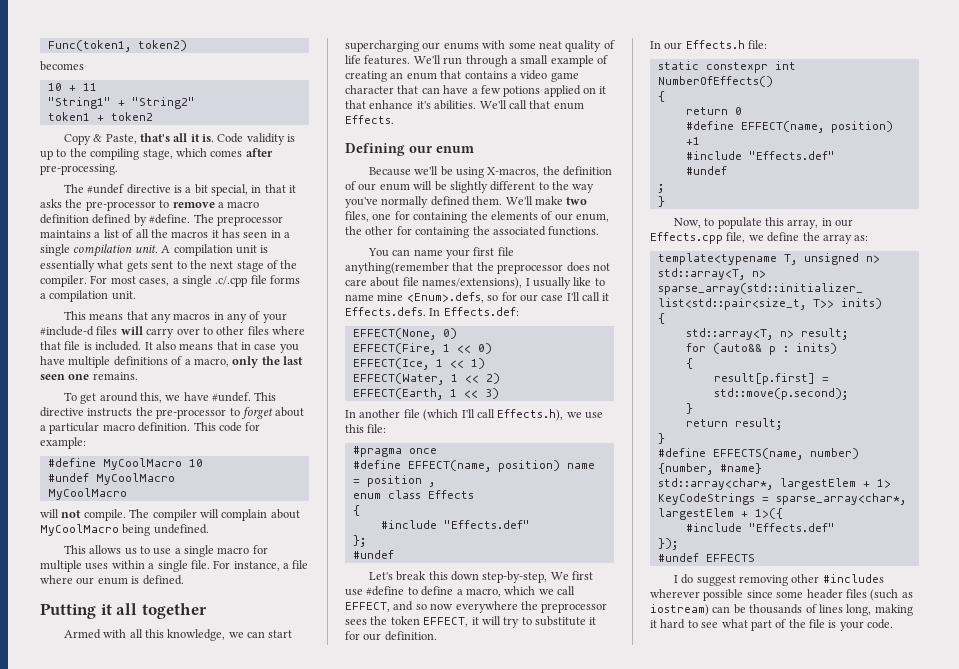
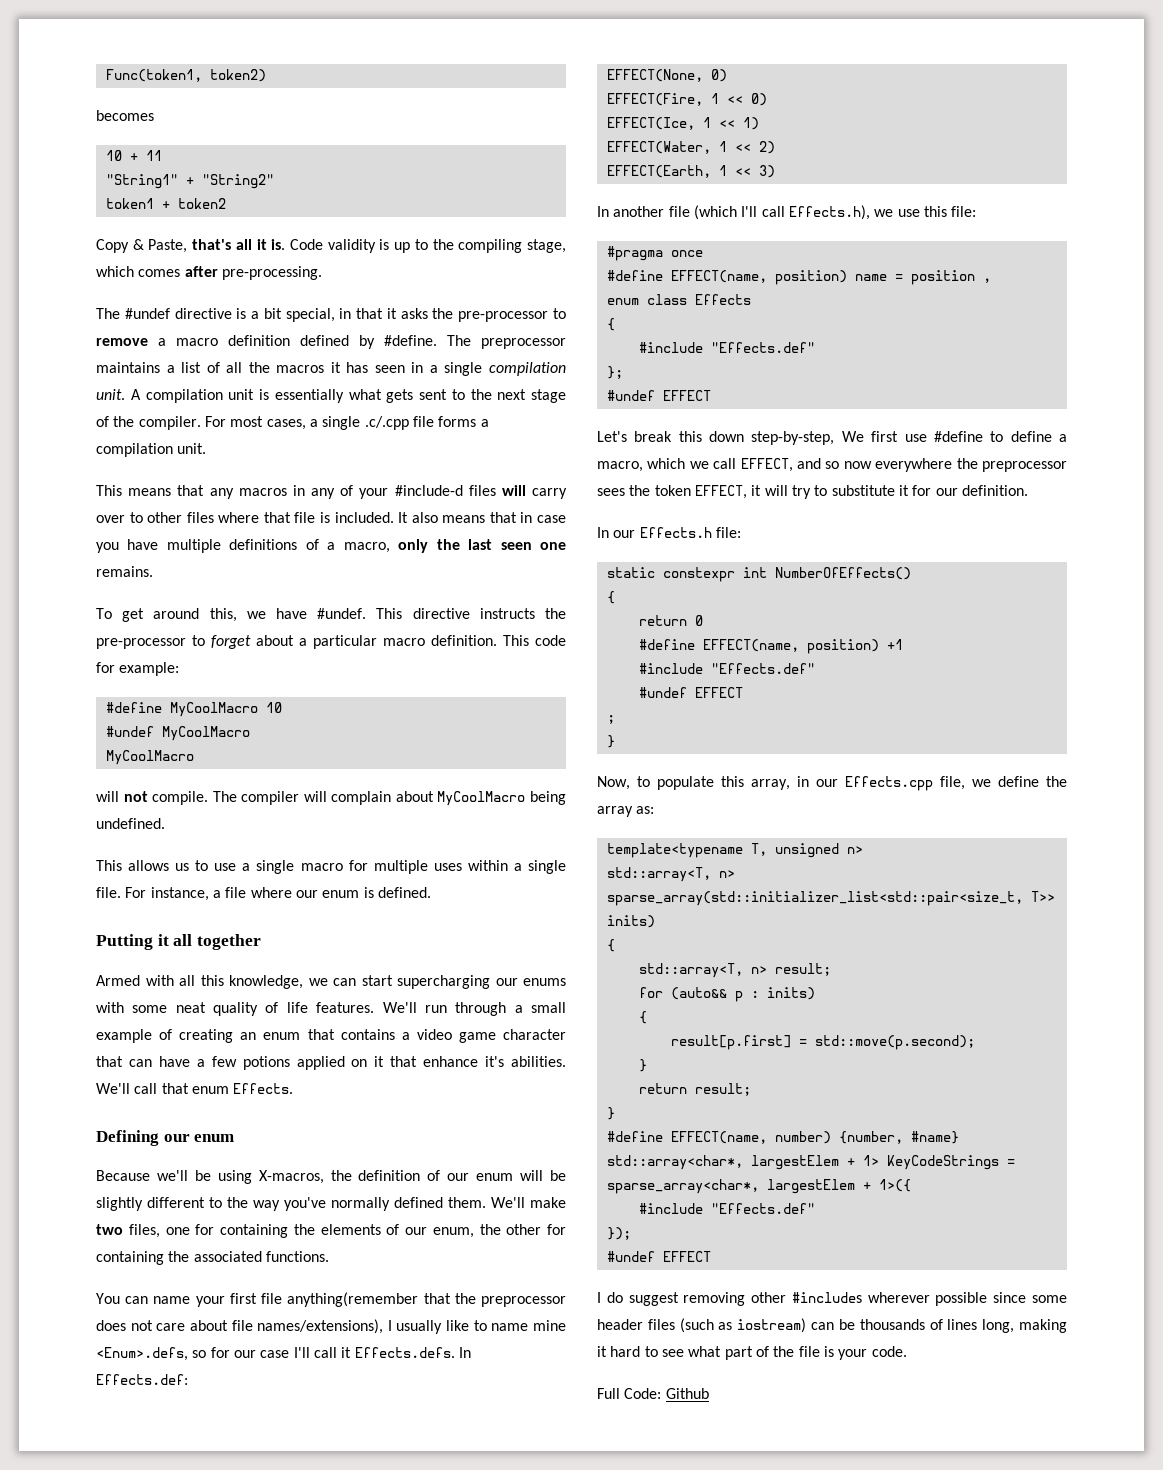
(394, 554) none -> [662,390,711,401] EFFECT
(727, 170) none -> [694,687,743,698] EFFECT
[712,448,803,460] EFFECTS(name, -> [670,1131,767,1144] EFFECT(name,
[705,554,755,562] EFFECTS -> [662,1251,711,1262] EFFECT
(894, 624) none -> [597,1388,709,1399] // Full Code: Github

